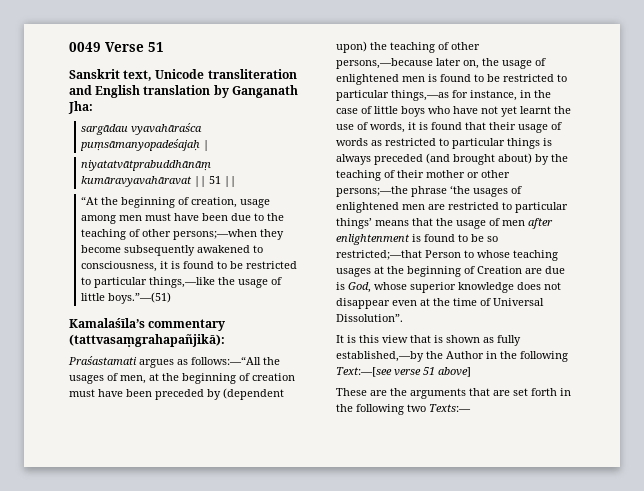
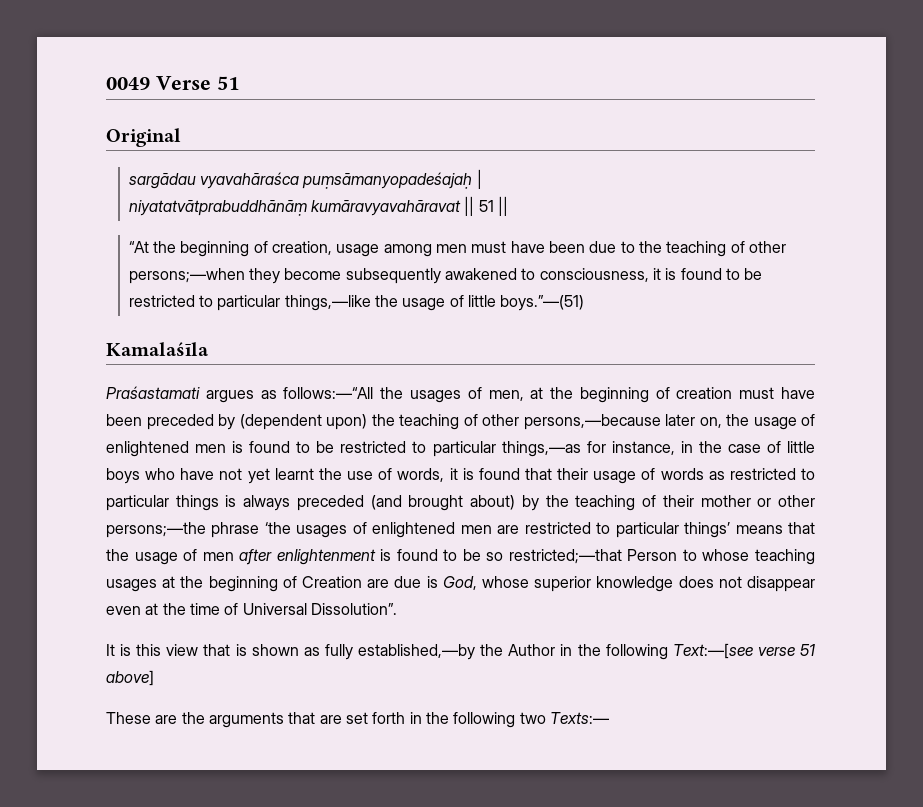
[69,69,297,81] [69,85,298,98] [68,101,93,114] Sanskrit text, Unicode transliteration and English translation by Ganganath Jha: -> [106,128,181,147] Original
[69,318,226,331] [69,334,225,347] Kamalaśīla’s commentary (tattvasaṃgrahapañjikā): -> [106,342,209,356] Kamalaśīla

